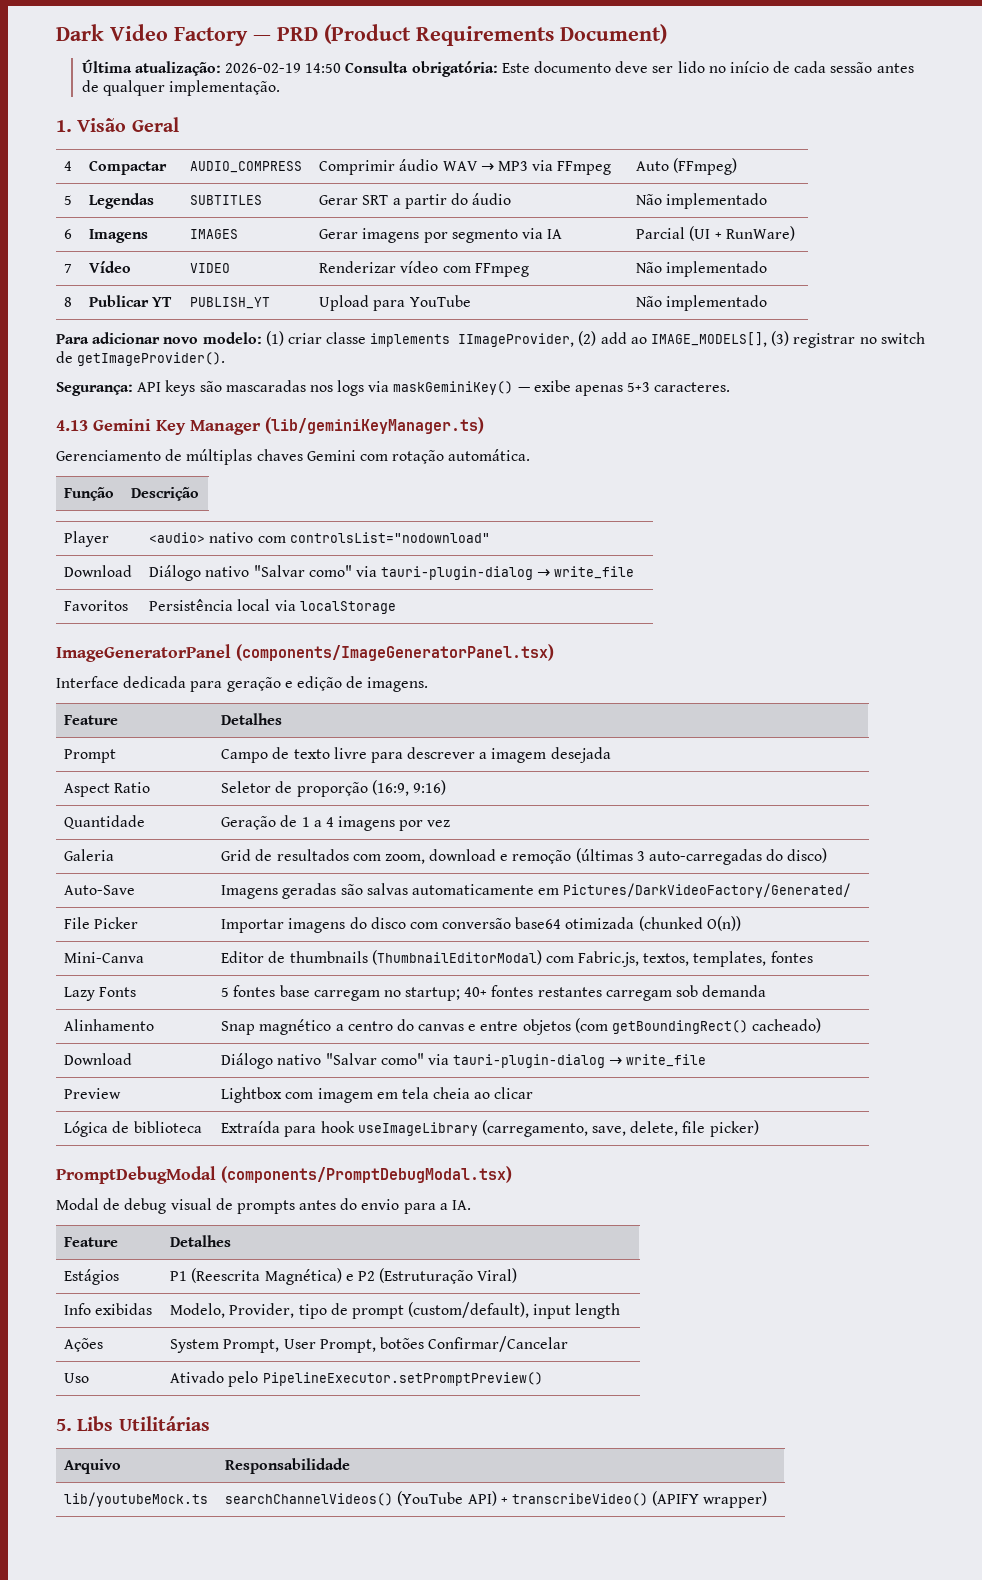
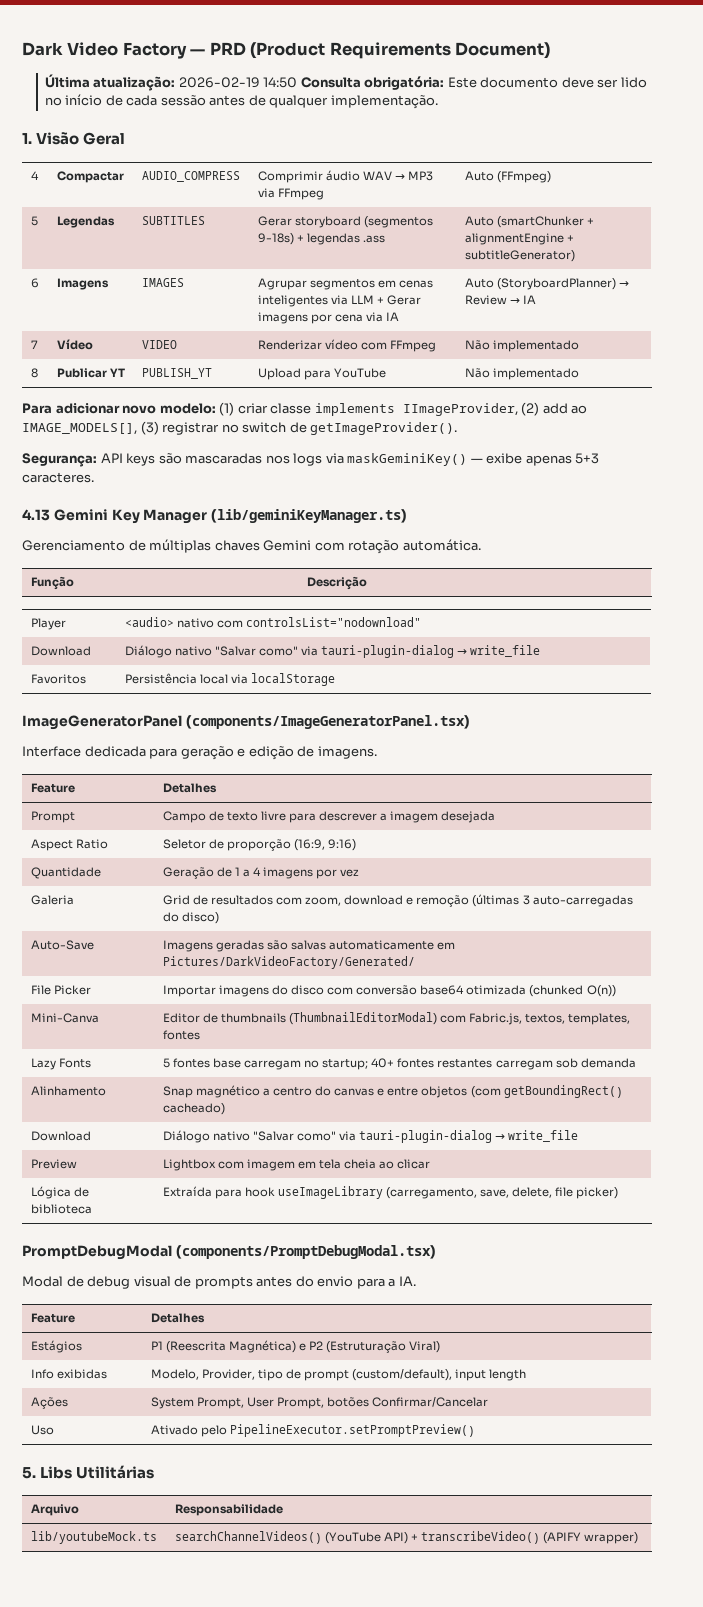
[362,193,512,209] [636,193,768,209] [64,229,73,239] [89,229,149,243] [190,229,239,239] SRT a partir do áudio | Não implementado // 6 | Imagens | IMAGES | -> [294,216,433,228] [257,233,385,245] [464,216,594,228] [464,233,574,245] [464,250,575,262] [30,278,39,288] [56,278,109,290] [141,278,184,287] [257,278,433,290] [257,295,384,307] storyboard (segmentos 9-18s) + legendas .ass | Auto (smartChunker + alignmentEngine + subtitleGenerator) // 6 | Imagens | IMAGES | Agrupar segmentos em cenas inteligentes via LLM +
[451,229,518,243] segmento -> [334,314,363,322] cena
[636,226,795,241] Parcial (UI + RunWare) -> [464,278,629,290] [464,295,536,305] Auto (StoryboardPlanner) → Review → IA

